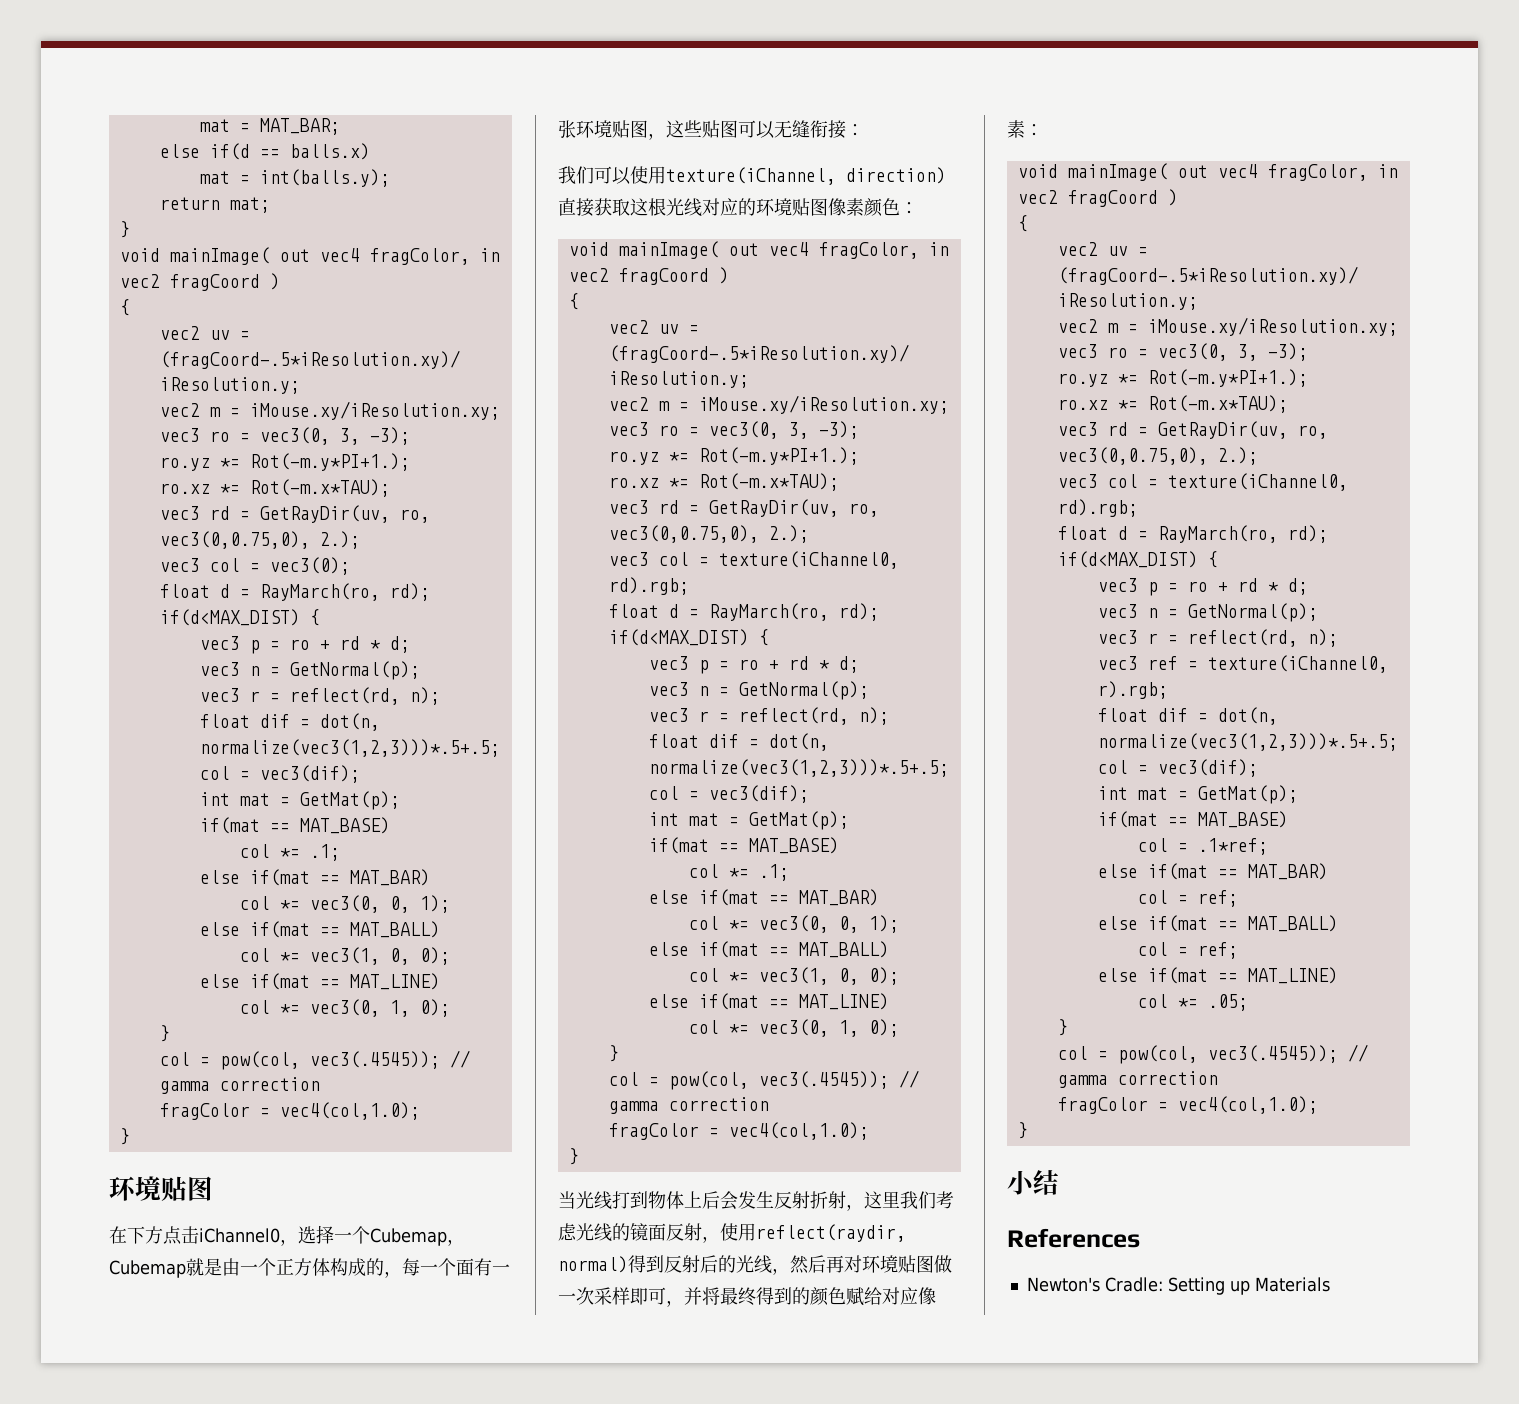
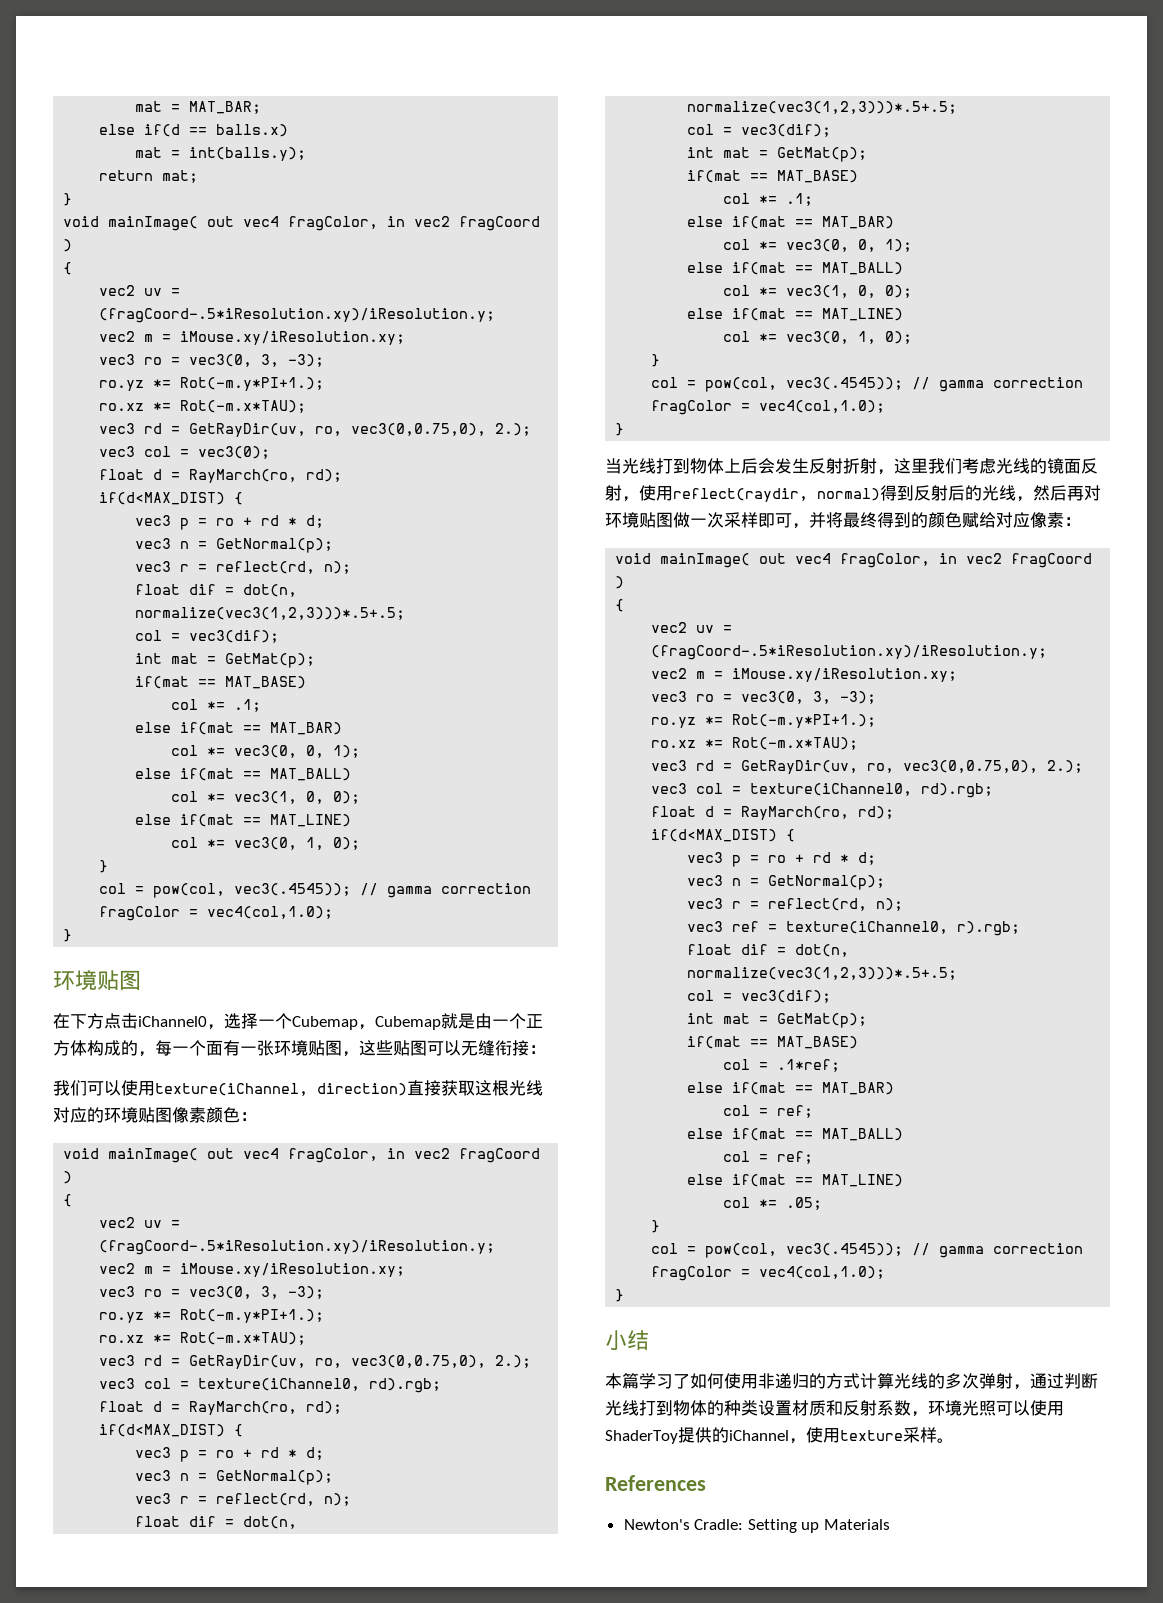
(1059, 1182) none -> [605,1373,1098,1390] [605,1400,1064,1417] [605,1427,954,1444] // 本篇学习了如何使用非递归的方式计算光线的多次弹射，通过判断光线打到物体的种类设置材质和反射系数，环境光照可以使用ShaderToy提供的iChannel，使用texture采样。

